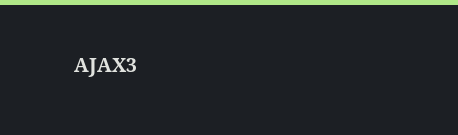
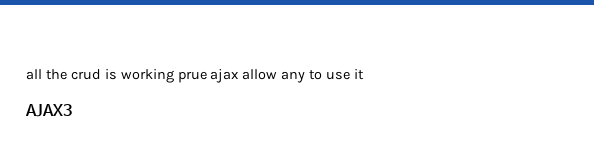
(74, 67) none -> [26,69,365,83] all the crud is working prue ajax allow any to use it //

